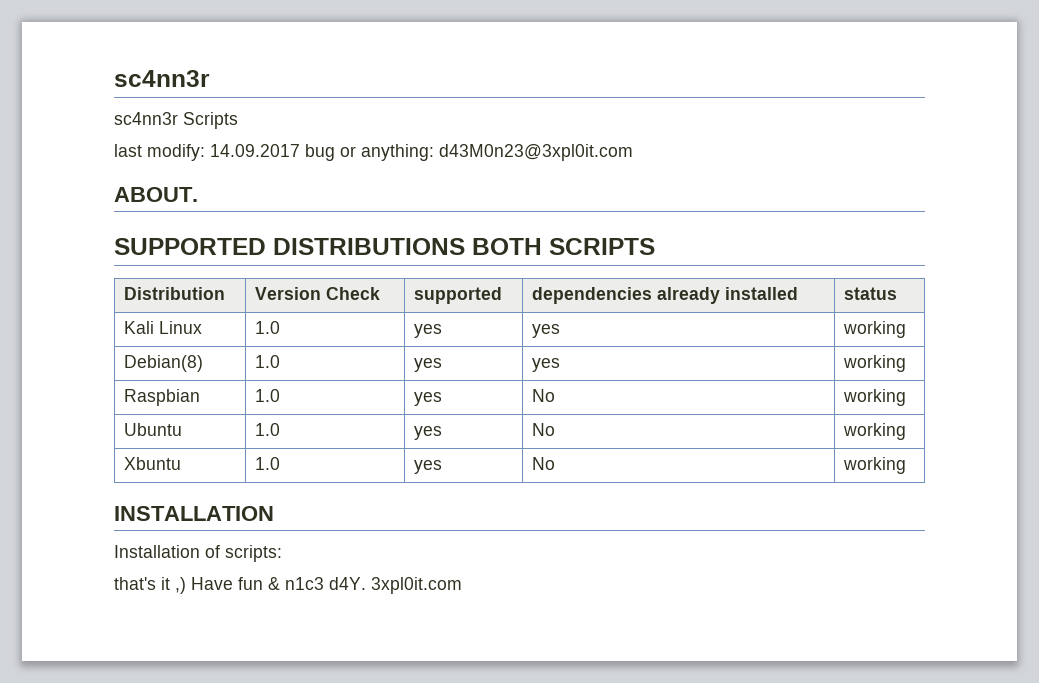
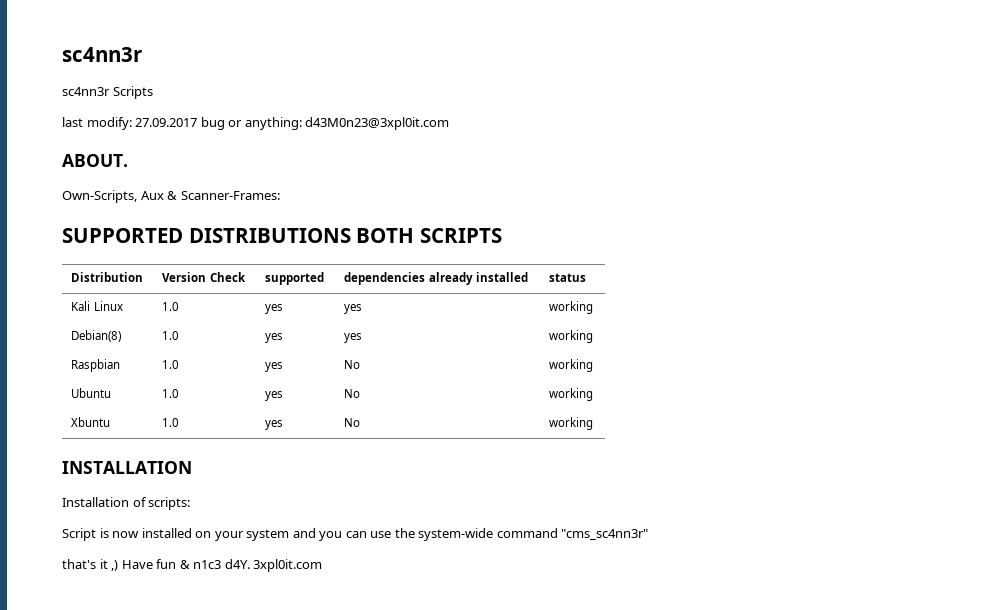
[210,144,300,157] 14.09.2017 -> [135,118,198,127] 27.09.2017
(198, 194) none -> [62,190,280,203] // Own-Scripts, Aux & Scanner-Frames:
(282, 553) none -> [62,528,649,541] // Script is now installed on your system and you can use the system-wide command "cms_sc4nn3r"

